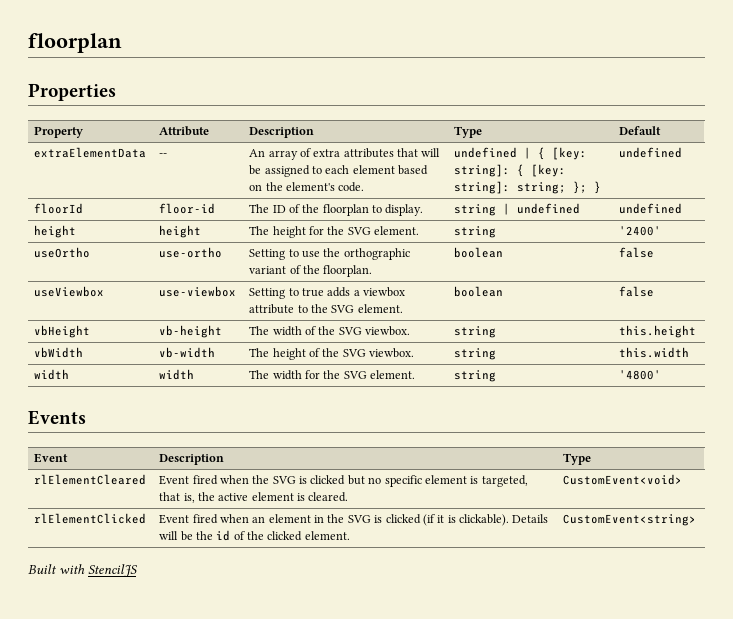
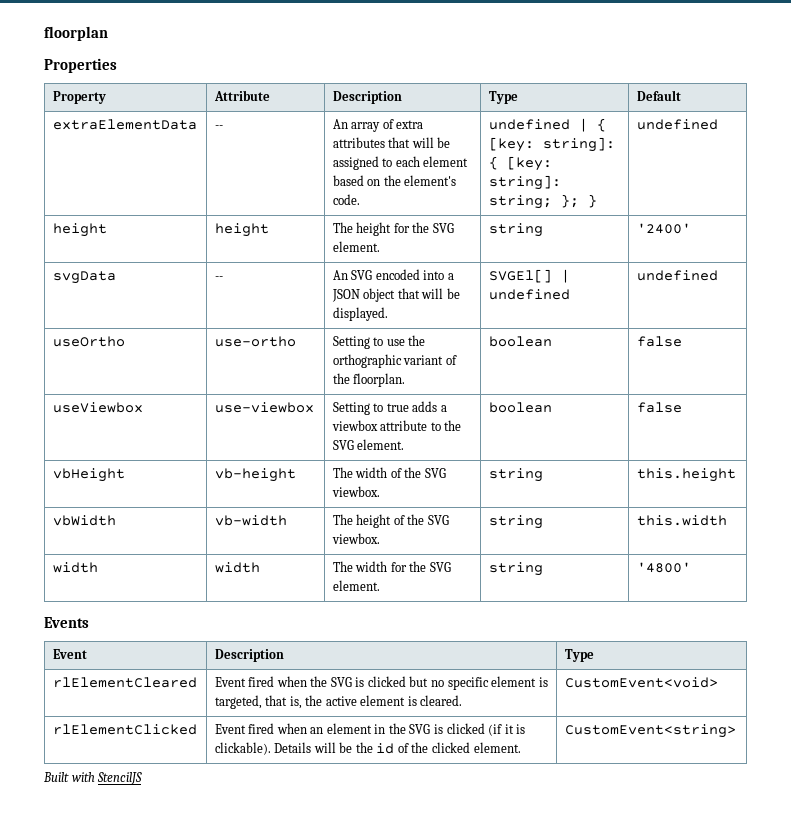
[34,203,84,214] [159,203,216,214] [249,204,424,216] [454,203,581,216] [619,203,683,214] // floorId | floor-id | The ID of the floorplan to display. | string | undefined | undefined -> (718, 124) none
(662, 231) none -> [52,271,116,284] [214,276,223,280] [332,269,454,280] [331,288,460,302] [332,307,388,321] [488,269,570,283] [488,289,570,300] [636,270,718,281] // svgData | -- | An SVG encoded into a JSON object that will be displayed. | SVGEl[] | undefined | undefined

